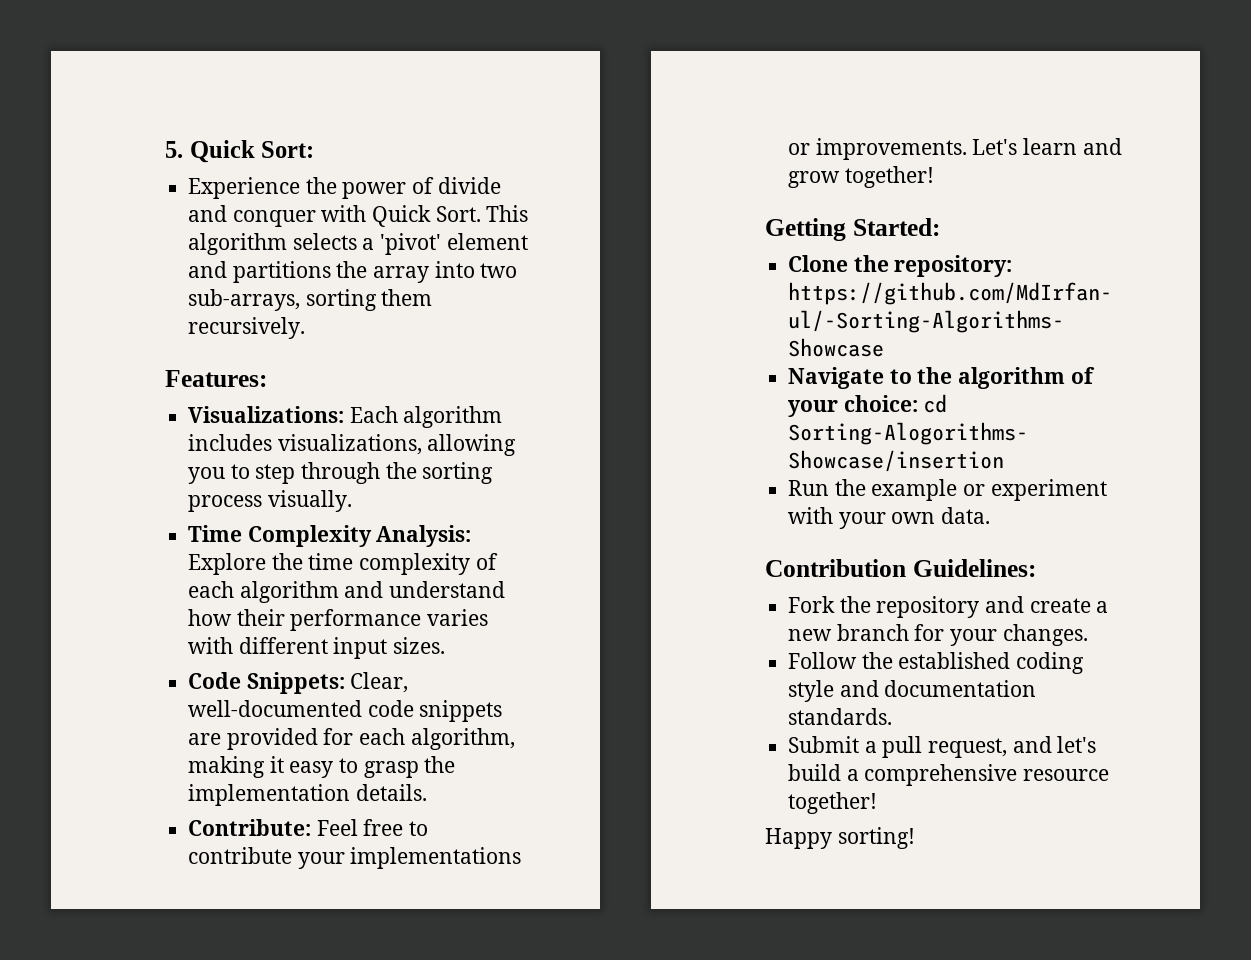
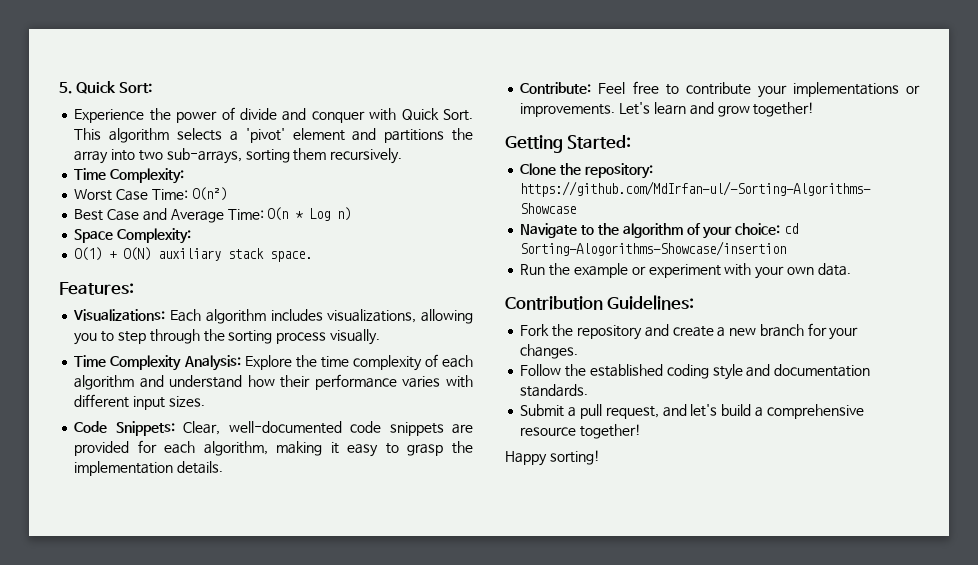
(306, 328) none -> [74,168,185,184] [74,187,227,201] [74,207,352,223] [74,228,192,244] [74,247,313,262] // Time Complexity: // Worst Case Time: O(n²) // Best Case and Average Time: O(n * Log n) // Space Complexity: // O(1) + O(N) auxiliary stack space.

